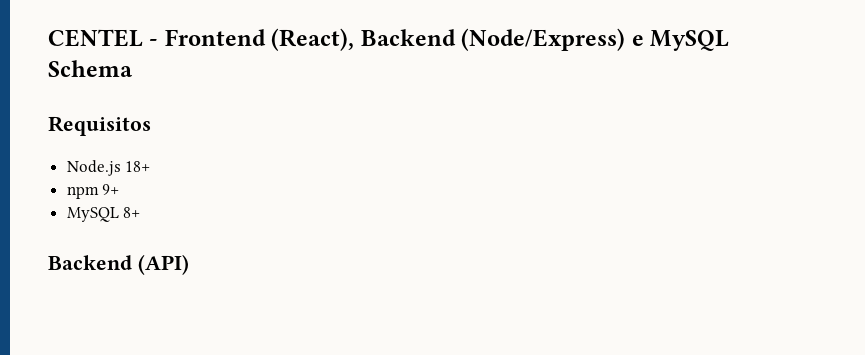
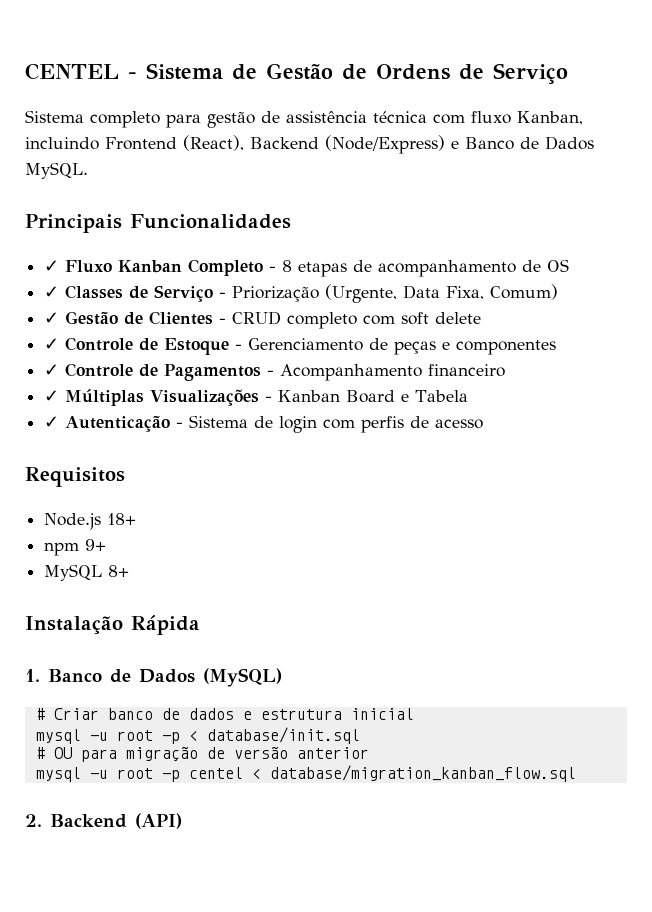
(159, 42) none -> [146,63,568,84] [25,110,583,128] [25,137,99,150] Sistema de Gestão de Ordens de Serviço // Sistema completo para gestão de assistência técnica com fluxo Kanban, incluindo
[650,30,730,51] [48,60,133,77] MySQL Schema -> [465,136,594,150] [25,162,88,179] [25,214,291,233] [44,259,570,277] [44,284,559,303] [44,311,482,329] [44,337,557,355] [44,363,506,381] [44,389,469,406] [44,415,484,433] Banco de Dados MySQL. // Principais Funcionalidades // ✓ Fluxo Kanban Completo - 8 etapas de acompanhamento de OS // ✓ Classes de Serviço - Priorização (Urgente, Data Fixa, Comum) // ✓ Gestão de Clientes - CRUD completo com soft delete // ✓ Controle de Estoque - Gerenciamento de peças e componentes // ✓ Controle de Pagamentos - Acompanhamento financeiro // ✓ Múltiplas Visualizações - Kanban Board e Tabela // ✓ Autenticação - Sistema de login com perfis de acesso
(141, 212) none -> [25,615,200,635] [25,668,282,687] [35,708,414,720] [35,727,360,744] [35,746,369,762] [35,765,576,782] [25,814,42,827] Instalação Rápida // 1. Banco de Dados (MySQL) // # Criar banco de dados e estrutura inicial // mysql -u root -p < database/init.sql // # OU para migração de versão anterior // mysql -u root -p centel < database/migration_kanban_flow.sql // 2.

